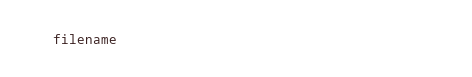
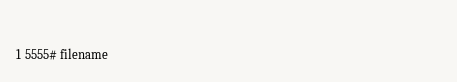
(53, 39) none -> [16,49,57,60] 1 5555#

